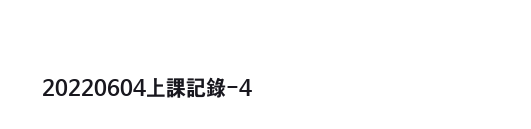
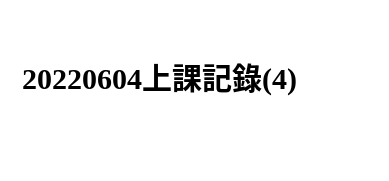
[226,79,252,96] -4 -> [262,68,297,96] (4)

